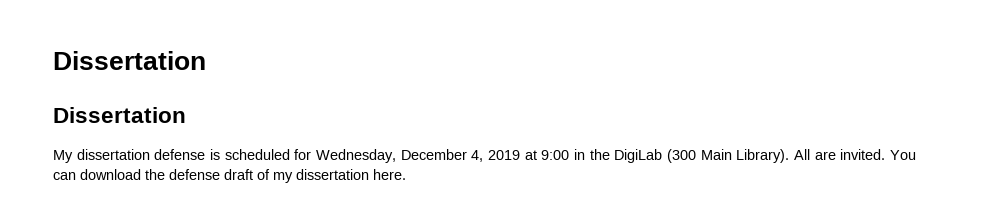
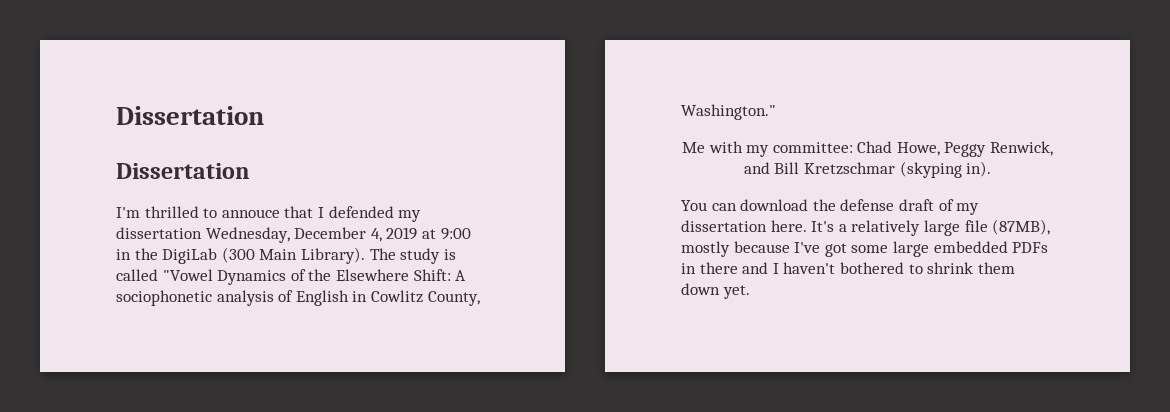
[53,149,312,163] My dissertation defense is scheduled for -> [116,206,422,222] [116,227,202,239] I'm thrilled to annouce that I defended my dissertation
[793,149,886,160] All are invited. -> [369,248,456,264] [116,269,467,285] [116,290,480,306] [681,104,776,120] [681,141,1054,157] [743,161,992,178] The study is called "Vowel Dynamics of the Elsewhere Shift: A sociophonetic analysis of English in Cowlitz County, Washington." // Me with my committee: Chad Howe, Peggy Renwick, and Bill Kretzschmar (skyping in). //
(406, 174) none -> [811,219,1051,236] [681,241,1049,257] [681,262,1015,274] [681,283,750,299] It's a relatively large file (87MB), mostly because I've got some large embedded PDFs in there and I haven't bothered to shrink them down yet.

